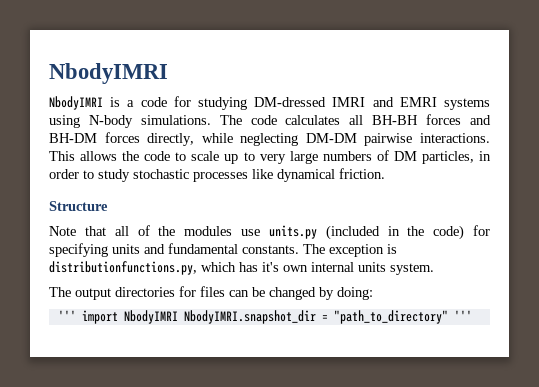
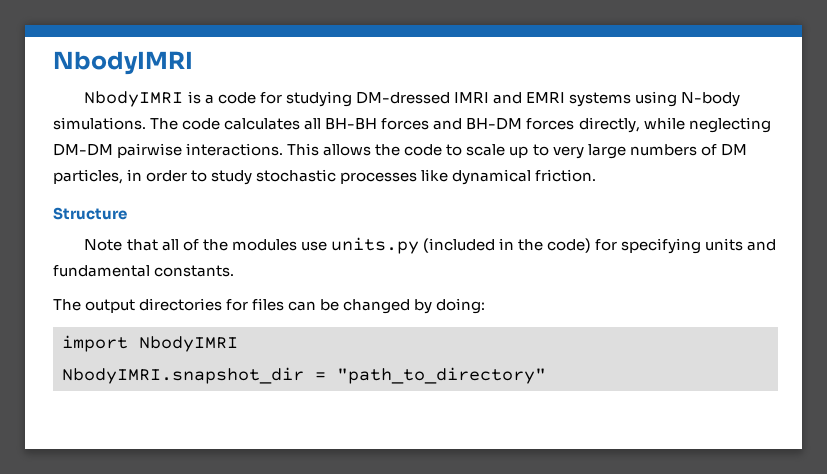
[303,244,397,257] [49,261,434,275] The exception is distributionfunctions.py, which has it's own internal units system. -> (235, 271) none
[57,310,76,321] ''' -> (486, 306) none
(178, 317) none -> (238, 344) //
[453,310,472,321] ''' -> (546, 375) none

